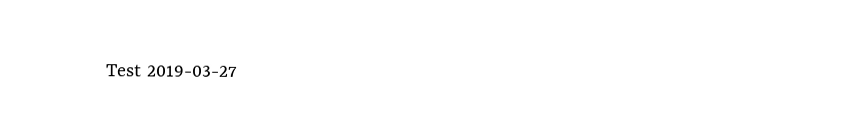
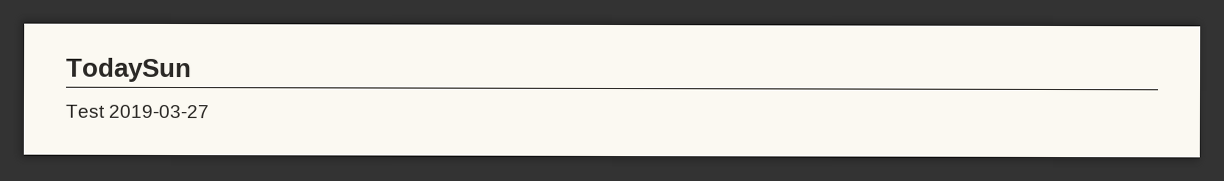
(105, 70) none -> [66,57,192,83] TodaySun //

